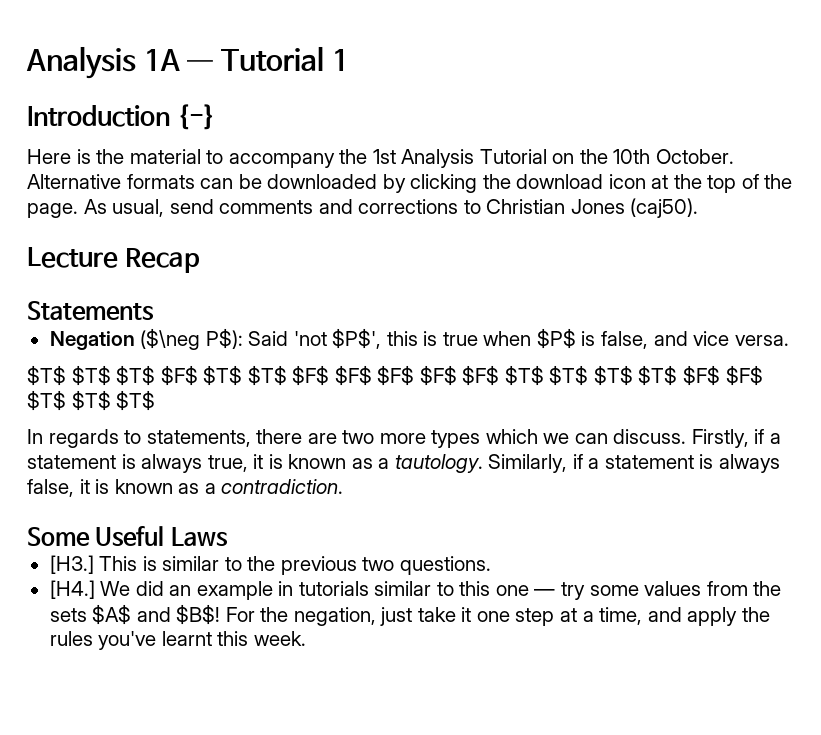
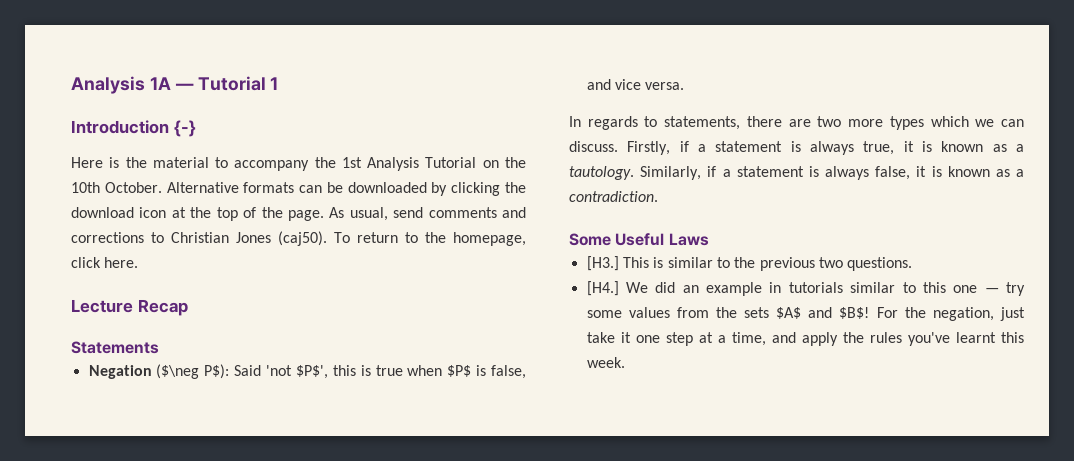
(699, 208) none -> [334,232,526,246] [71,257,139,268] To return to the homepage, click here.
[27,365,763,386] [27,390,156,411] // $T$ $T$ $T$ $F$ $T$ $T$ $F$ $F$ $F$ $F$ $F$ $T$ $T$ $T$ $T$ $F$ $F$ $T$ $T$ $T$ -> (685, 86) none

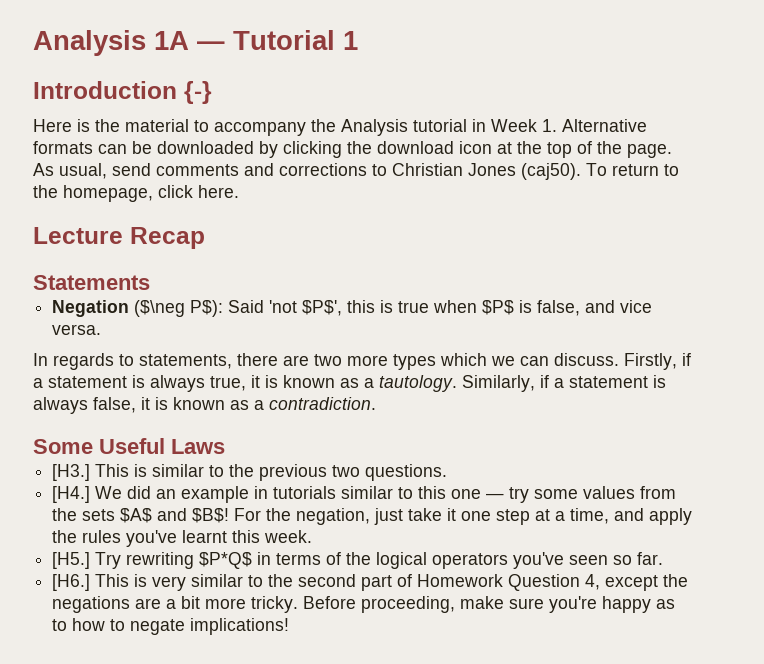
[341,157,526,171] [71,182,162,193] 1st Analysis Tutorial on the 10th October. -> [341,119,557,136] Analysis tutorial in Week 1.
(625, 362) none -> [52,552,664,569] [52,574,689,591] [52,596,676,613] [52,618,290,635] // [H5.] Try rewriting $P*Q$ in terms of the logical operators you've seen so far. // [H6.] This is very similar to the second part of Homework Question 4, except the negations are a bit more tricky. Before proceeding, make sure you're happy as to how to negate implications!

